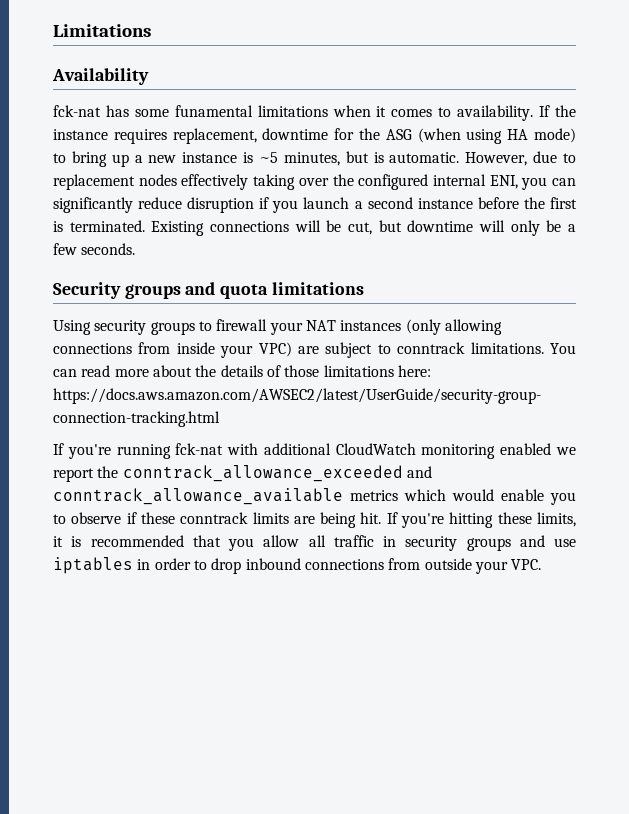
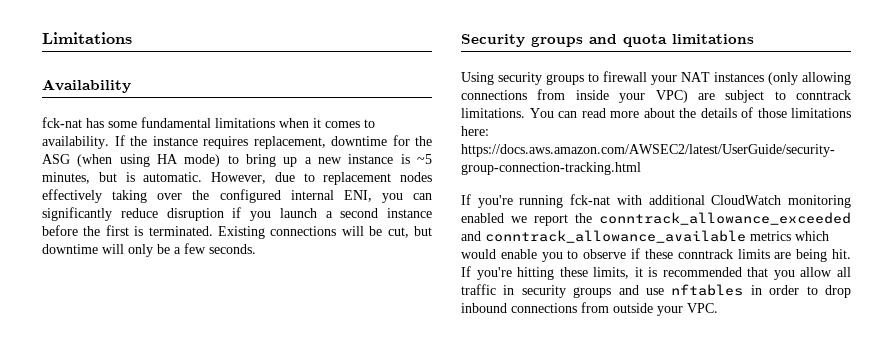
[174,105,253,117] funamental -> [141,117,211,128] fundamental
[53,557,133,574] iptables -> [671,284,744,296] nftables

